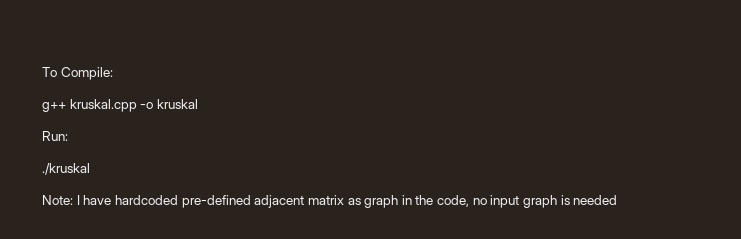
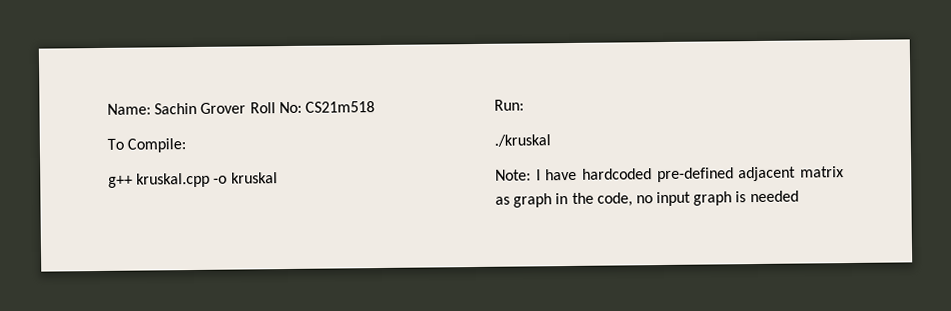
(42, 72) none -> [107,101,375,115] Name: Sachin Grover Roll No: CS21m518 //

